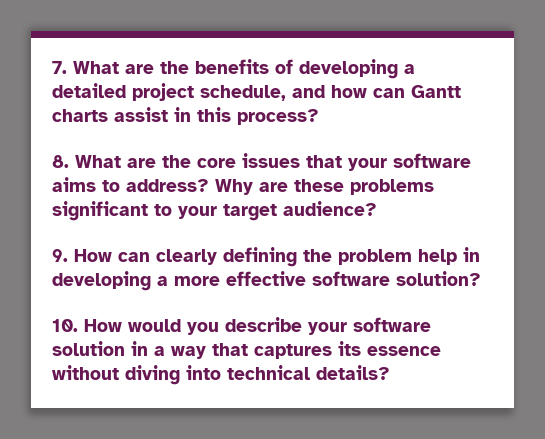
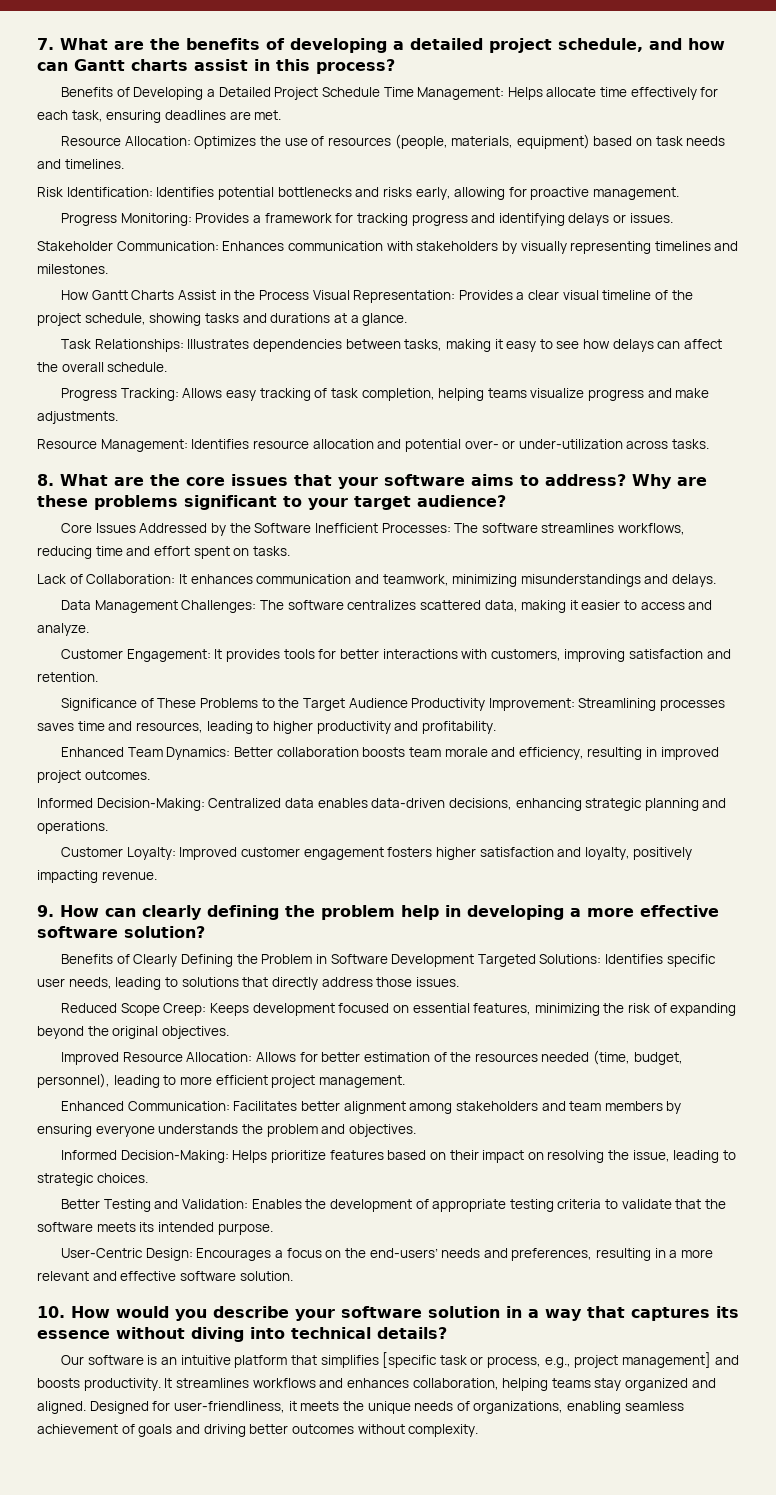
(319, 117) none -> [61,87,719,100] [37,110,282,123] [61,134,726,149] [37,159,124,169] [37,187,680,200] [61,213,673,226] [37,241,739,254] [37,264,108,274] [61,290,693,303] [37,313,408,326] [61,339,723,352] [37,362,168,372] [61,388,710,401] [37,411,118,424] [37,439,710,452] // Benefits of Developing a Detailed Project Schedule Time Management: Helps allocate time effectively for each task, ensuring deadlines are met. // Resource Allocation: Optimizes the use of resources (people, materials, equipment) based on task needs and timelines. // Risk Identification: Identifies potential bottlenecks and risks early, allowing for proactive management. // Progress Monitoring: Provides a framework for tracking progress and identifying delays or issues. // Stakeholder Communication: Enhances communication with stakeholders by visually representing timelines and milestones. // How Gantt Charts Assist in the Process Visual Representation: Provides a clear visual timeline of the project schedule, showing tasks and durations at a glance. // Task Relationships: Illustrates dependencies between tasks, making it easy to see how delays can affect the overall schedule. // Progress Tracking: Allows easy tracking of task completion, helping teams visualize progress and make adjustments. // Resource Management: Identifies resource allocation and potential over- or under-utilization across tasks.
(377, 208) none -> [61,523,686,536] [37,546,290,559] [37,574,717,587] [61,600,713,613] [37,623,89,636] [61,649,731,662] [37,672,98,682] [61,698,726,711] [37,721,496,734] [61,747,719,760] [37,770,150,783] [37,798,727,811] [37,821,108,834] [61,847,693,860] [37,870,157,883] // Core Issues Addressed by the Software Inefficient Processes: The software streamlines workflows, reducing time and effort spent on tasks. // Lack of Collaboration: It enhances communication and teamwork, minimizing misunderstandings and delays. // Data Management Challenges: The software centralizes scattered data, making it easier to access and analyze. // Customer Engagement: It provides tools for better interactions with customers, improving satisfaction and retention. // Significance of These Problems to the Target Audience Productivity Improvement: Streamlining processes saves time and resources, leading to higher productivity and profitability. // Enhanced Team Dynamics: Better collaboration boosts team morale and efficiency, resulting in improved project outcomes. // Informed Decision-Making: Centralized data enables data-driven decisions, enhancing strategic planning and operations. // Customer Loyalty: Improved customer engagement fosters higher satisfaction and loyalty, positively impacting revenue.
(481, 278) none -> [61,954,716,967] [37,977,459,990] [61,1003,737,1016] [37,1026,229,1039] [61,1050,683,1065] [37,1073,405,1088] [61,1101,682,1114] [37,1124,416,1137] [61,1150,737,1163] [37,1173,148,1186] [61,1199,727,1212] [37,1222,273,1235] [61,1248,714,1261] [37,1271,293,1281] // Benefits of Clearly Defining the Problem in Software Development Targeted Solutions: Identifies specific user needs, leading to solutions that directly address those issues. // Reduced Scope Creep: Keeps development focused on essential features, minimizing the risk of expanding beyond the original objectives. // Improved Resource Allocation: Allows for better estimation of the resources needed (time, budget, personnel), leading to more efficient project management. // Enhanced Communication: Facilitates better alignment among stakeholders and team members by ensuring everyone understands the problem and objectives. // Informed Decision-Making: Helps prioritize features based on their impact on resolving the issue, leading to strategic choices. // Better Testing and Validation: Enables the development of appropriate testing criteria to validate that the software meets its intended purpose. // User-Centric Design: Encourages a focus on the end-users’ needs and preferences, resulting in a more relevant and effective software solution.
(390, 372) none -> [61,1352,739,1368] [37,1378,716,1391] [37,1401,684,1414] [37,1424,479,1437] // Our software is an intuitive platform that simplifies [specific task or process, e.g., project management] and boosts productivity. It streamlines workflows and enhances collaboration, helping teams stay organized and aligned. Designed for user-friendliness, it meets the unique needs of organizations, enabling seamless achievement of goals and driving better outcomes without complexity.

